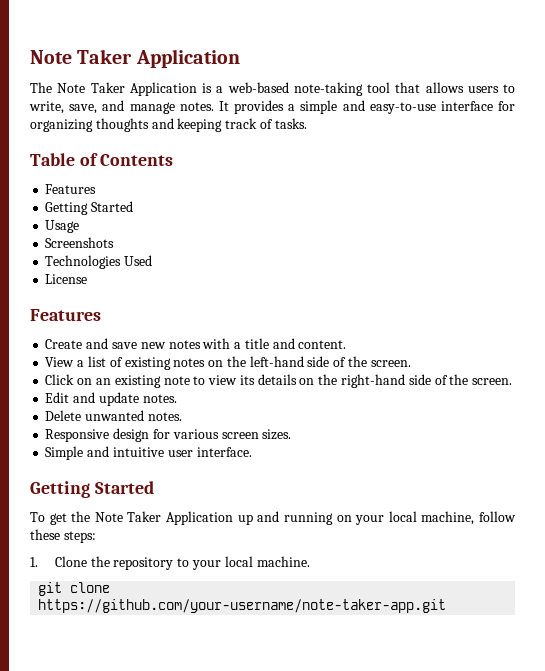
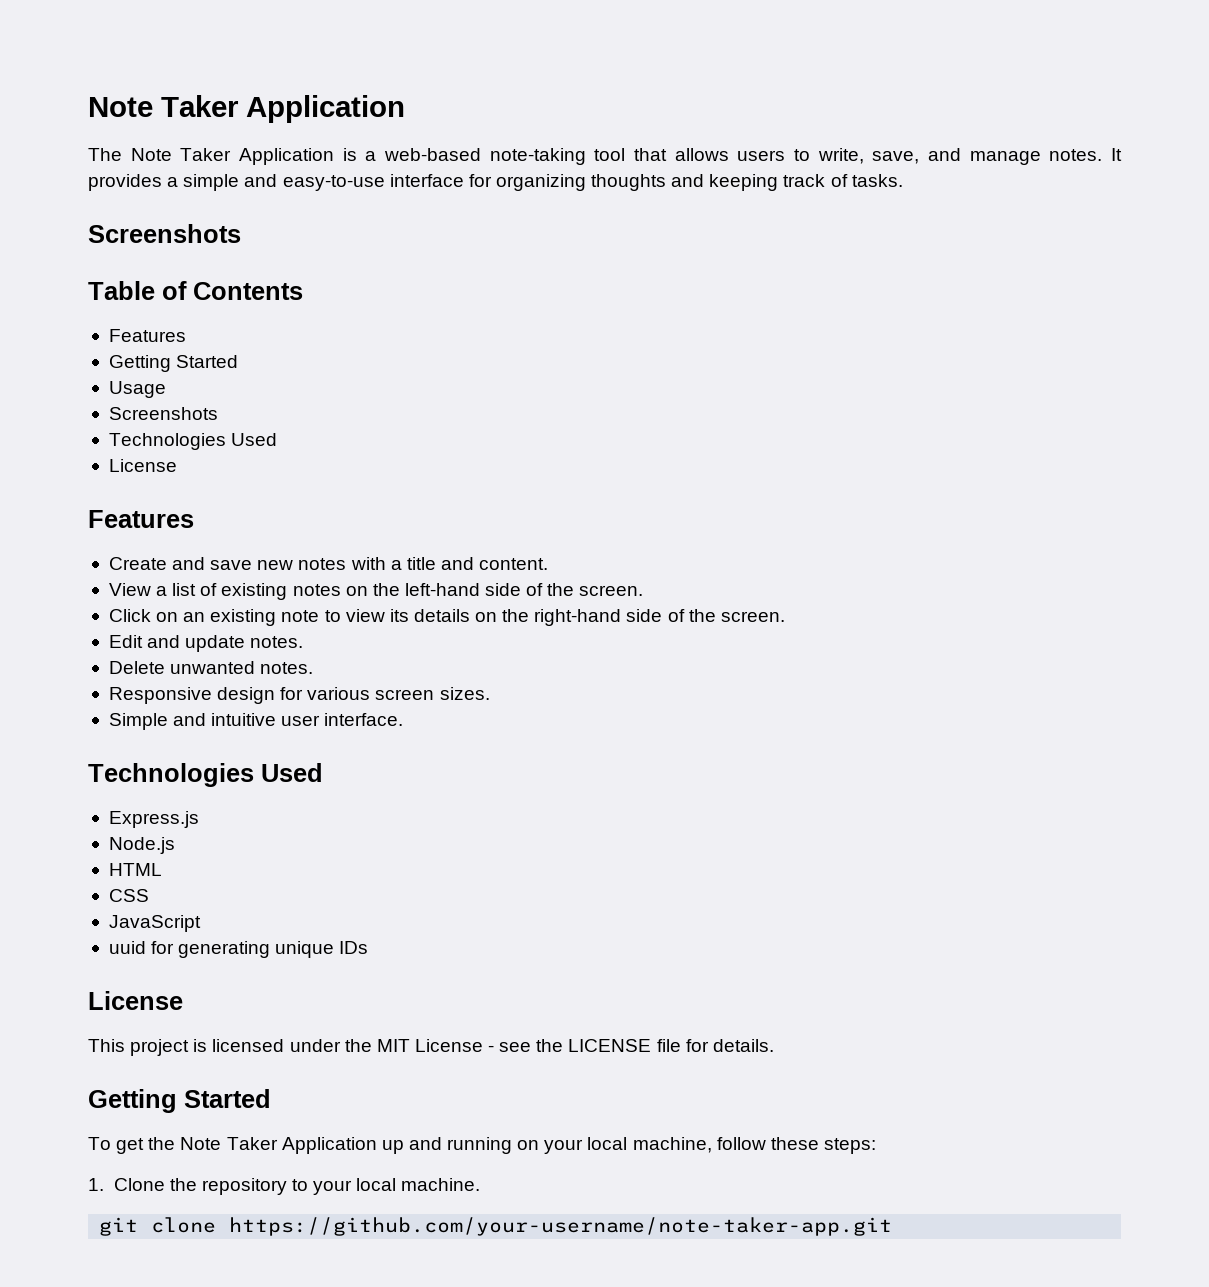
(307, 123) none -> [88,224,241,243] // Screenshots
(252, 452) none -> [88,763,323,787] [108,811,199,828] [108,837,175,854] [108,863,162,876] [108,889,149,902] [108,915,201,932] [108,941,369,958] [88,991,183,1010] [88,1039,774,1056] // Technologies Used // Express.js // Node.js // HTML // CSS // JavaScript // uuid for generating unique IDs // License // This project is licensed under the MIT License - see the LICENSE file for details.

